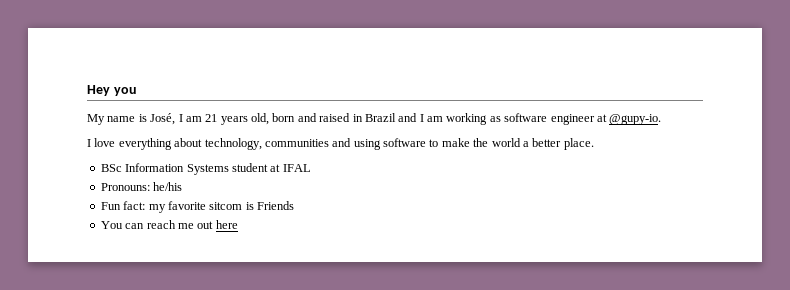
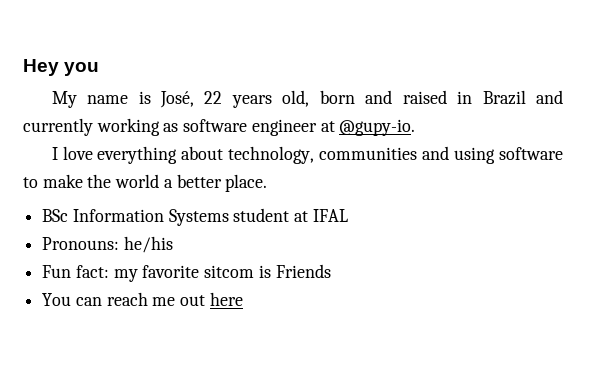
[178,114,218,122] I am 21 -> [204,91,223,104] 22
[419,114,443,122] I am -> [23,118,93,136] currently

